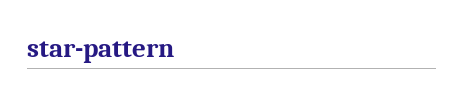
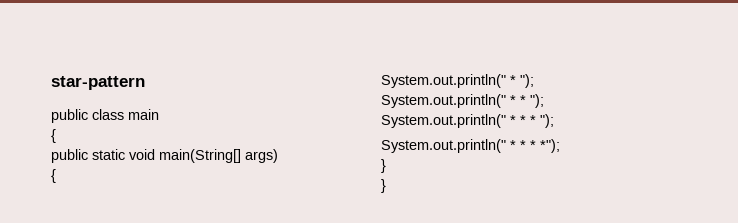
(174, 52) none -> [51,109,159,123] [51,129,56,143] [51,149,278,163] [51,169,56,183] [381,74,534,88] [381,94,544,108] [381,114,554,128] [381,139,560,153] [381,159,386,173] [381,179,386,193] // public class main // { // public static void main(String[] args) // { // System.out.println(" * "); // System.out.println(" * * "); // System.out.println(" * * * "); // System.out.println(" * * * *"); // } // }

